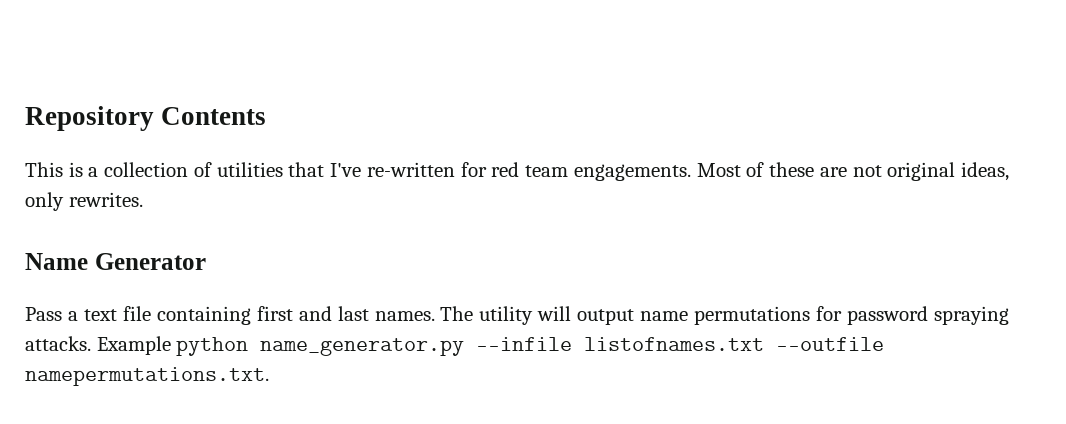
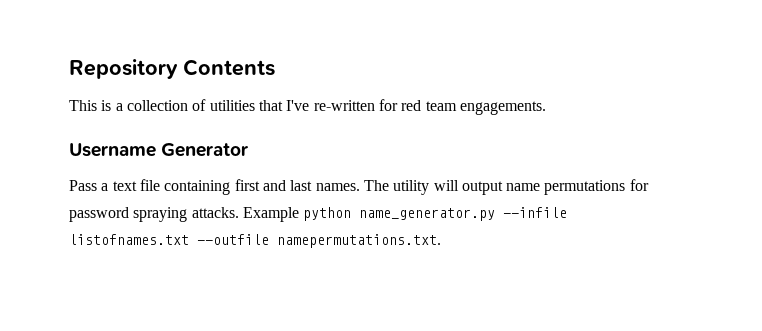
[696,162,1009,181] [25,192,143,211] [25,253,88,270] Most of these are not original ideas, only rewrites. // Name -> [69,143,156,157] // Username

